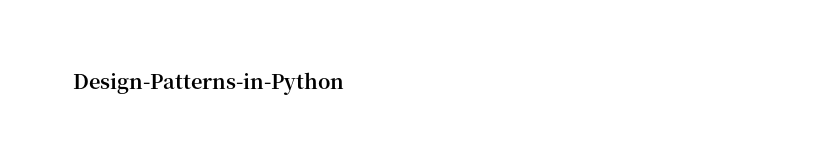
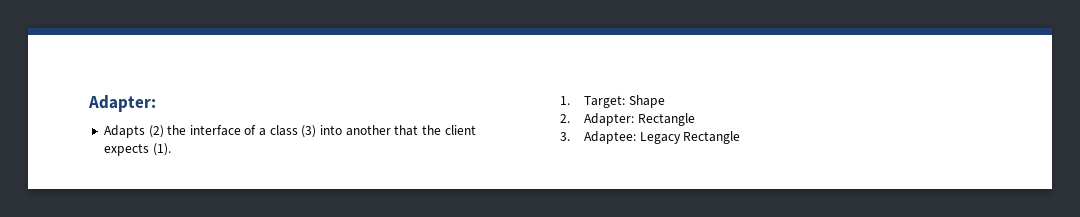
[73,72,344,95] Design-Patterns-in-Python -> [88,95,156,112] [103,125,476,138] [103,143,171,156] [560,95,665,108] [560,113,695,126] [560,131,741,144] Adapter: // Adapts (2) the interface of a class (3) into another that the client expects (1). // 1. Target: Shape // 2. Adapter: Rectangle // 3. Adaptee: Legacy Rectangle

